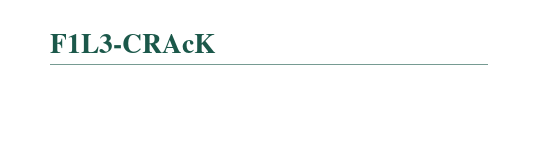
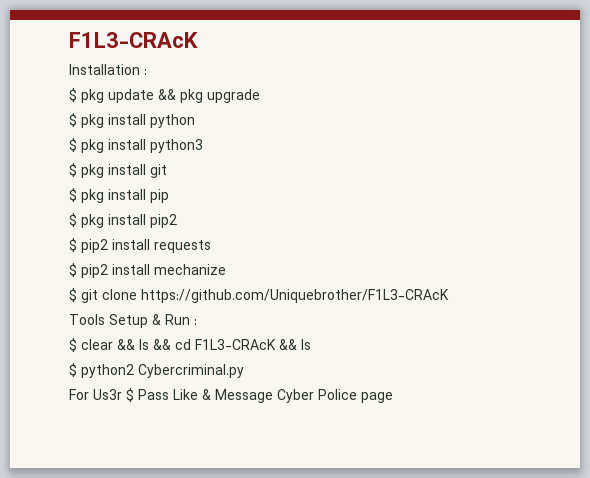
[50,34,216,53] F1L3-CRAcK -> [69,32,198,48] [69,64,147,75] [69,88,260,103] [69,113,195,128] [69,138,203,153] [69,163,167,178] [69,188,169,203] [69,213,177,228] [69,238,211,253] [69,263,226,278] [69,288,449,303] [69,314,197,328] [69,338,311,352] [69,363,244,378] [69,388,393,403] F1L3-CRAcK // Installation : // $ pkg update && pkg upgrade // $ pkg install python // $ pkg install python3 // $ pkg install git // $ pkg install pip // $ pkg install pip2 // $ pip2 install requests // $ pip2 install mechanize // $ git clone https://github.com/Uniquebrother/F1L3-CRAcK // Tools Setup & Run : // $ clear && ls && cd F1L3-CRAcK && ls // $ python2 Cybercriminal.py // For Us3r $ Pass Like & Message Cyber Police page

